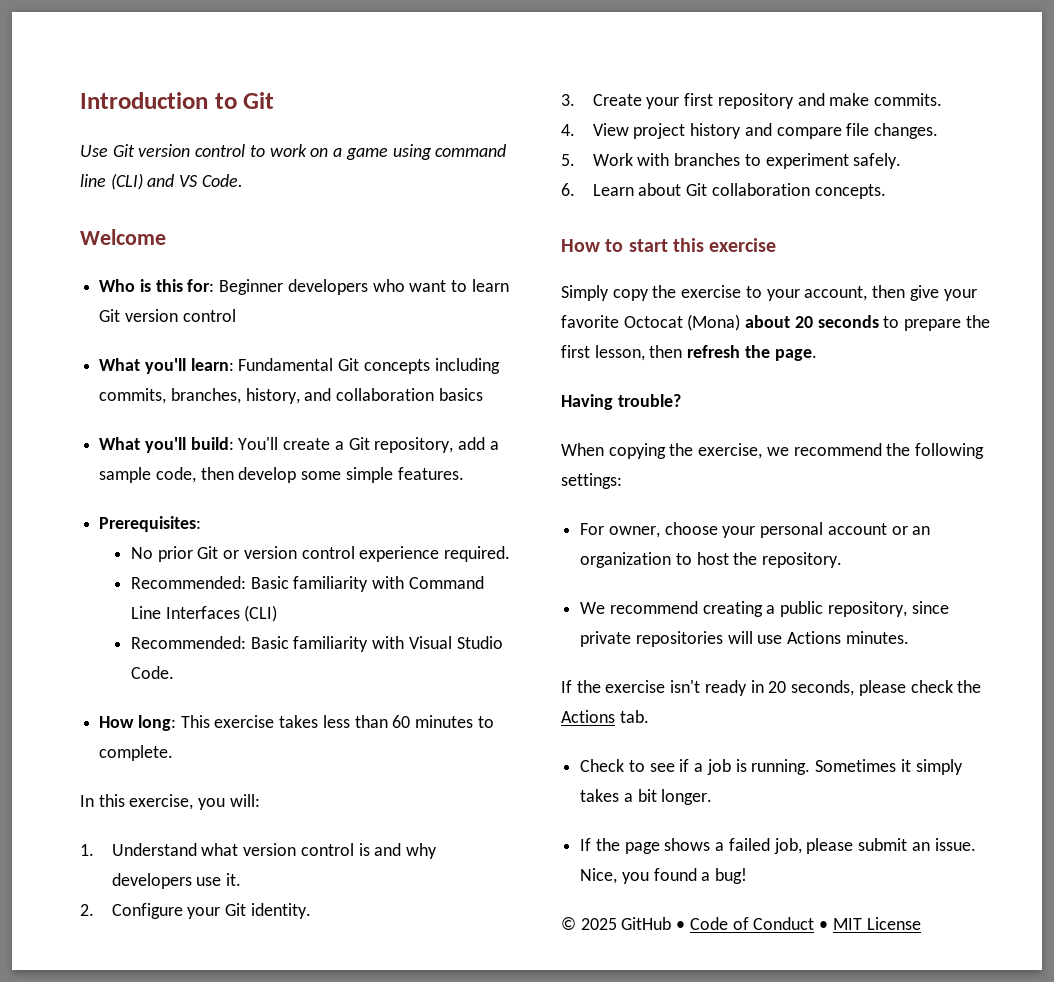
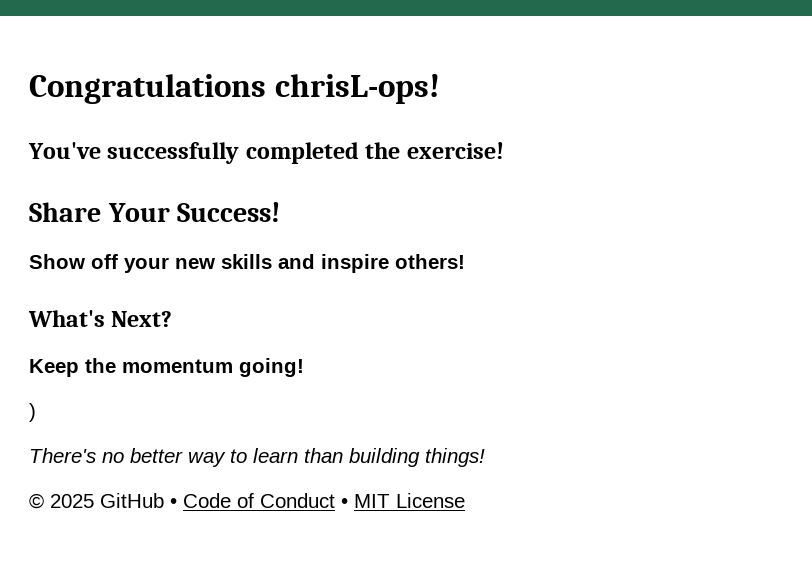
[80,92,275,109] [80,144,507,160] [80,173,243,190] [80,229,166,245] [99,279,509,295] [99,309,236,322] [99,358,500,374] [99,388,483,404] [99,437,499,453] [99,467,464,483] [99,516,202,532] [130,546,511,562] [130,576,484,592] [130,605,278,622] [130,636,503,652] [130,666,174,679] [99,715,494,731] [99,745,174,761] [80,794,260,810] [80,843,438,859] [111,873,242,889] [80,903,311,919] [561,93,943,109] [561,123,939,139] [561,153,902,169] [561,183,886,199] [561,238,777,252] [561,285,977,301] [561,314,990,331] [561,345,817,361] [561,394,681,410] [561,443,985,459] [561,473,622,489] [580,522,931,538] [580,552,843,568] [580,601,949,617] [580,631,909,647] [561,680,982,696] [561,710,649,723] [580,759,963,775] [580,789,713,805] [580,838,976,854] [580,868,748,884] Introduction to Git // Use Git version control to work on a game using command line (CLI) and VS Code. // Welcome // Who is this for: Beginner developers who want to learn Git version control // What you'll learn: Fundamental Git concepts including commits, branches, history, and collaboration basics // What you'll build: You'll create a Git repository, add a sample code, then develop some simple features. // Prerequisites: // No prior Git or version control experience required. // Recommended: Basic familiarity with Command Line Interfaces (CLI) // Recommended: Basic familiarity with Visual Studio Code. // How long: This exercise takes less than 60 minutes to complete. // In this exercise, you will: // 1. Understand what version control is and why developers use it. // 2. Configure your Git identity. // 3. Create your first repository and make commits. // 4. View project history and compare file changes. // 5. Work with branches to experiment safely. // 6. Learn about Git collaboration concepts. // How to start this exercise // Simply copy the exercise to your account, then give your favorite Octocat (Mona) about 20 seconds to prepare the first lesson, then refresh the page. // Having trouble? // When copying the exercise, we recommend the following settings: // For owner, choose your personal account or an organization to host the repository. // We recommend creating a public repository, since private repositories will use Actions minutes. // If the exercise isn't ready in 20 seconds, please check the Actions tab. // Check to see if a job is running. Sometimes it simply takes a bit longer. // If the page shows a failed job, please submit an issue. Nice, you found a bug! -> [29,74,440,104] [28,142,504,164] [29,202,281,222] [29,254,465,273] [28,310,173,327] [29,358,304,377] [29,403,36,422] [29,448,485,467] Congratulations chrisL-ops! // You've successfully completed the exercise! // Share Your Success! // Show off your new skills and inspire others! // What's Next? // Keep the momentum going! // ) // There's no better way to learn than building things!

